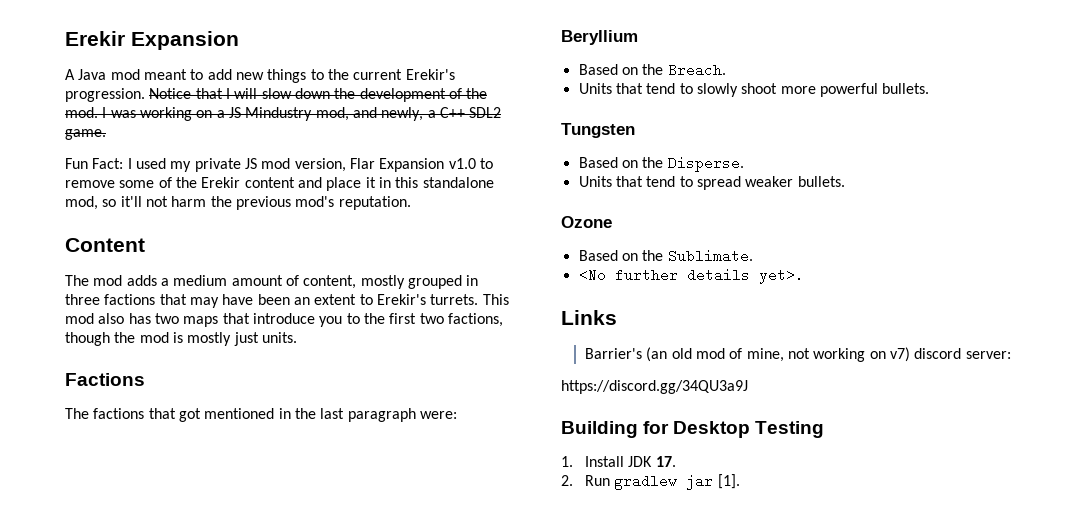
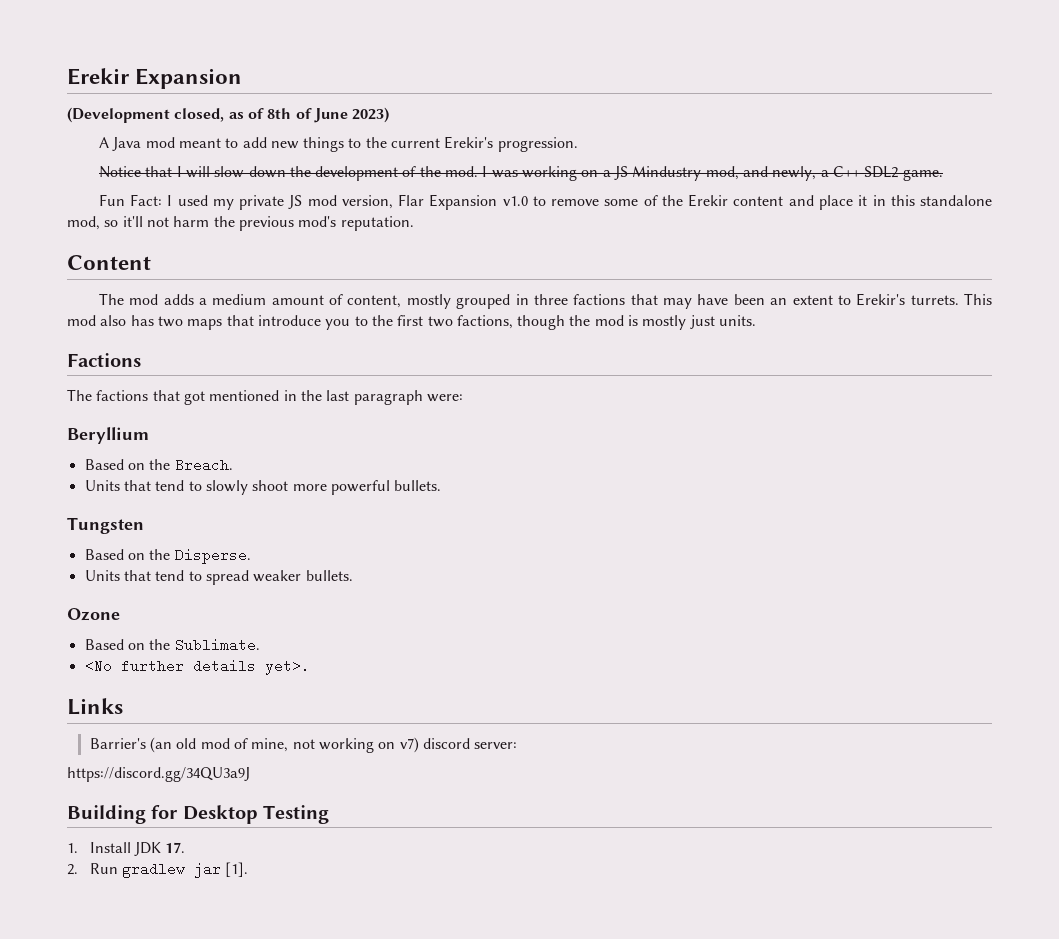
(239, 40) none -> [67,107,390,123] // (Development closed, as of 8th of June 2023)
(145, 95) none -> (578, 144) //

